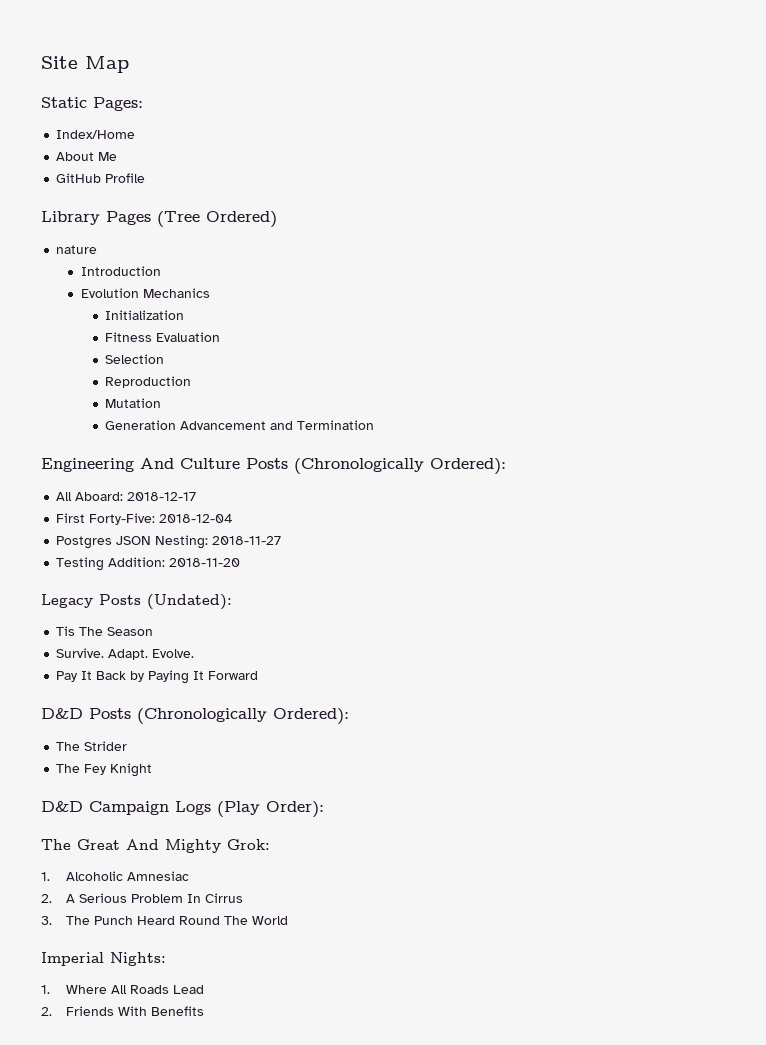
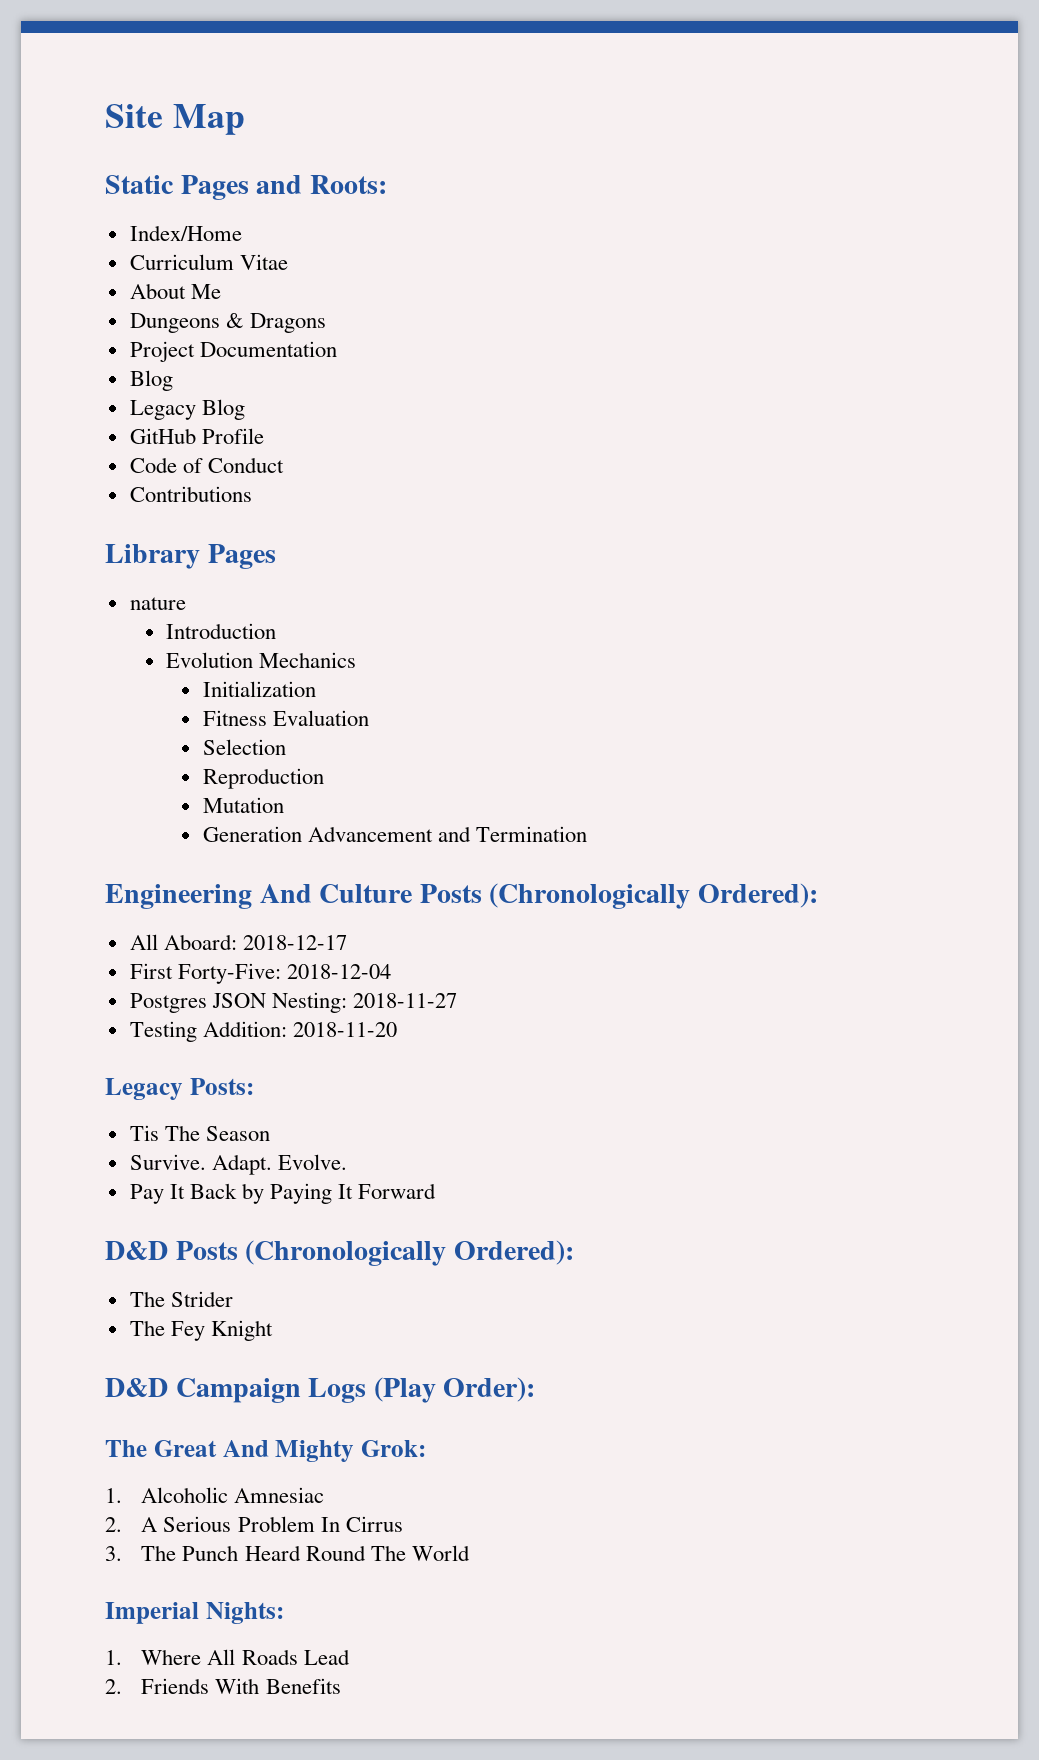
[93,97,143,111] Pages: -> [180,175,387,200] Pages and Roots:
(136, 134) none -> [129,254,288,270] // Curriculum Vitae
[56,173,146,183] GitHub Profile -> [129,313,326,333] [129,341,337,362] [129,370,173,391] [129,399,245,420] [129,428,264,444] [129,457,284,473] [129,486,252,502] Dungeons & Dragons // Project Documentation // Blog // Legacy Blog // GitHub Profile // Code of Conduct // Contributions
[157,211,277,228] (Tree Ordered) -> (276, 556) none
[99,594,232,610] Posts (Undated): -> [189,1078,254,1095] Posts:

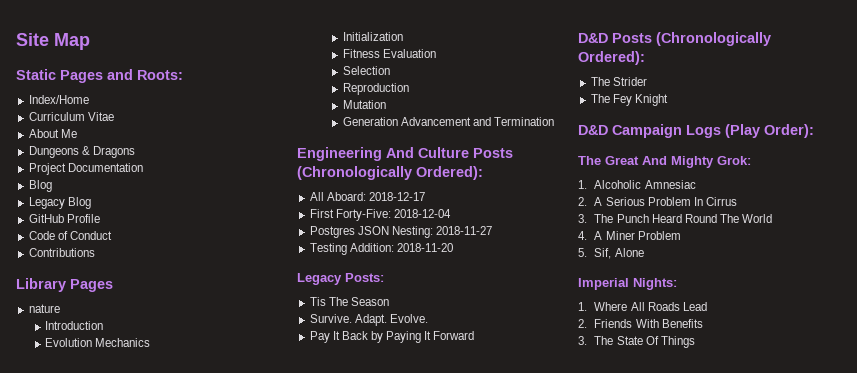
(470, 1553) none -> [578,231,681,240] [578,248,644,259] // 4. A Miner Problem // 5. Sif, Alone
(341, 1686) none -> [578,336,695,348] // 3. The State Of Things

